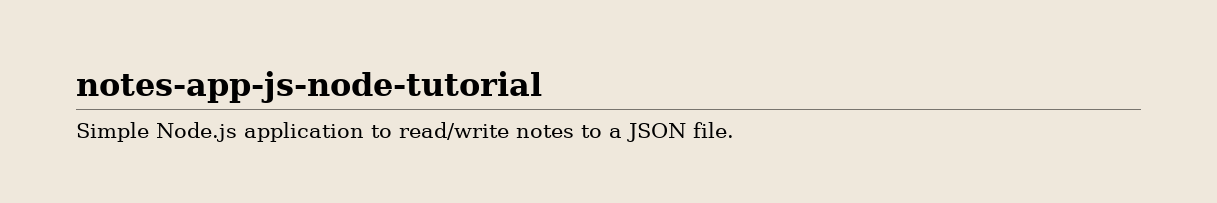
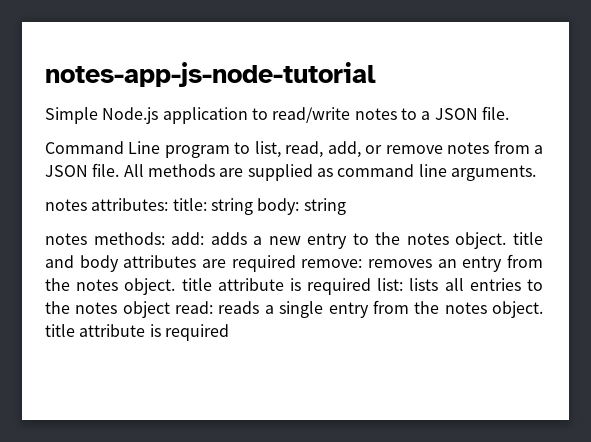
(734, 130) none -> [45,140,543,158] [45,163,536,181] [45,198,346,215] [45,232,544,249] [45,254,543,272] [45,278,543,295] [45,300,544,318] [45,324,229,341] // Command Line program to list, read, add, or remove notes from a JSON file. All methods are supplied as command line arguments. // notes attributes: title: string body: string // notes methods: add: adds a new entry to the notes object. title and body attributes are required remove: removes an entry from the notes object. title attribute is required list: lists all entries to the notes object read: reads a single entry from the notes object. title attribute is required

